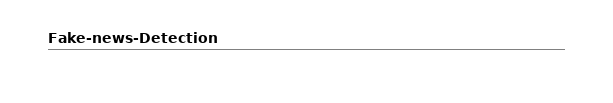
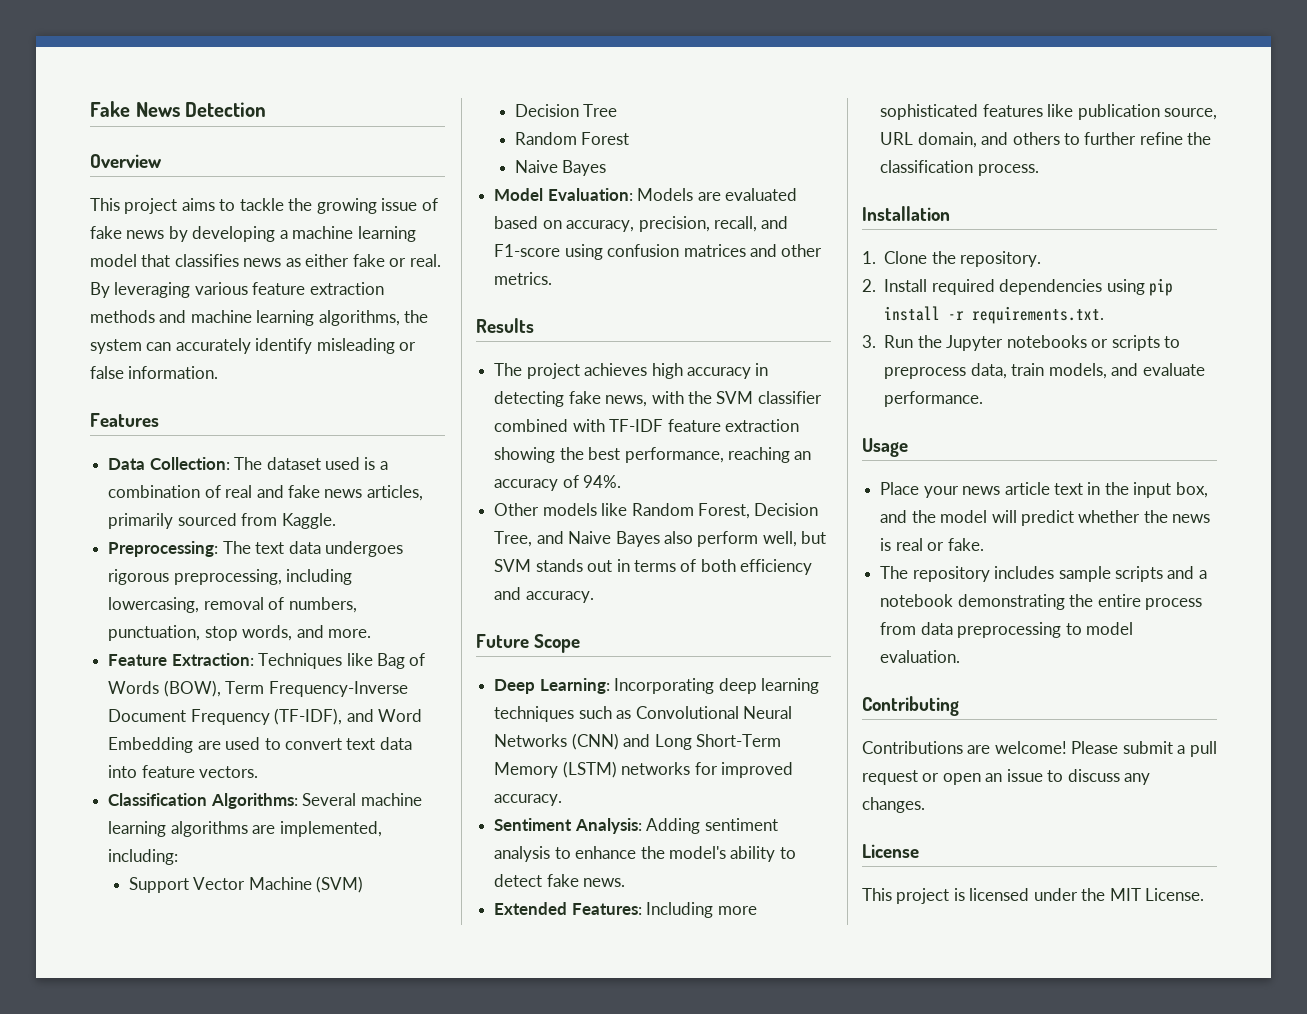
[48,32,218,43] Fake-news-Detection -> [90,101,267,117] [90,154,162,168] [90,198,438,214] [90,226,416,242] [90,254,441,267] [90,282,384,298] [90,310,429,326] [90,338,417,354] [90,366,219,379] [90,413,159,427] [108,457,388,470] [108,485,423,501] [108,513,336,529] [108,541,403,557] [108,569,353,585] [108,597,357,613] [108,625,371,641] [108,653,426,669] [108,680,408,697] [108,708,422,725] [108,737,412,753] [108,765,259,778] [108,793,422,809] [108,821,382,837] [108,849,179,865] [128,876,364,893] [514,104,618,117] [514,132,630,145] [514,160,607,176] [494,188,797,201] [494,216,789,232] [494,244,823,260] [494,272,553,285] [476,318,534,333] [494,363,769,379] [494,391,822,407] [494,419,799,432] [494,447,812,463] [494,475,622,491] [494,503,819,519] [494,531,827,547] [494,559,813,575] [494,587,594,603] [476,634,581,653] [494,678,819,694] [494,706,792,722] [494,733,781,750] [494,761,793,778] [494,794,563,806] [494,818,778,834] [494,846,796,862] [494,874,626,887] [494,902,757,918] [880,104,1217,120] [880,132,1212,148] [880,160,1039,176] [862,206,950,221] [862,251,1042,267] [862,278,1174,296] [884,306,1105,324] [862,335,1180,351] [884,363,1205,379] [884,391,984,407] [862,438,908,457] [880,482,1208,498] [880,510,1211,526] [880,538,984,551] [880,566,1207,582] [880,594,1202,610] [880,622,1133,638] [880,650,961,663] [862,696,959,716] [862,741,1217,757] [862,769,1151,785] [862,797,925,813] [862,844,919,858] [862,888,1205,904] Fake News Detection // Overview // This project aims to tackle the growing issue of fake news by developing a machine learning model that classifies news as either fake or real. By leveraging various feature extraction methods and machine learning algorithms, the system can accurately identify misleading or false information. // Features // Data Collection: The dataset used is a combination of real and fake news articles, primarily sourced from Kaggle. // Preprocessing: The text data undergoes rigorous preprocessing, including lowercasing, removal of numbers, punctuation, stop words, and more. // Feature Extraction: Techniques like Bag of Words (BOW), Term Frequency-Inverse Document Frequency (TF-IDF), and Word Embedding are used to convert text data into feature vectors. // Classification Algorithms: Several machine learning algorithms are implemented, including: // Support Vector Machine (SVM) // Decision Tree // Random Forest // Naive Bayes // Model Evaluation: Models are evaluated based on accuracy, precision, recall, and F1-score using confusion matrices and other metrics. // Results // The project achieves high accuracy in detecting fake news, with the SVM classifier combined with TF-IDF feature extraction showing the best performance, reaching an accuracy of 94%. // Other models like Random Forest, Decision Tree, and Naive Bayes also perform well, but SVM stands out in terms of both efficiency and accuracy. // Future Scope // Deep Learning: Incorporating deep learning techniques such as Convolutional Neural Networks (CNN) and Long Short-Term Memory (LSTM) networks for improved accuracy. // Sentiment Analysis: Adding sentiment analysis to enhance the model's ability to detect fake news. // Extended Features: Including more sophisticated features like publication source, URL domain, and others to further refine the classification process. // Installation // 1. Clone the repository. // 2. Install required dependencies using pip install -r requirements.txt. // 3. Run the Jupyter notebooks or scripts to preprocess data, train models, and evaluate performance. // Usage // Place your news article text in the input box, and the model will predict whether the news is real or fake. // The repository includes sample scripts and a notebook demonstrating the entire process from data preprocessing to model evaluation. // Contributing // Contributions are welcome! Please submit a pull request or open an issue to discuss any changes. // License // This project is licensed under the MIT License.

